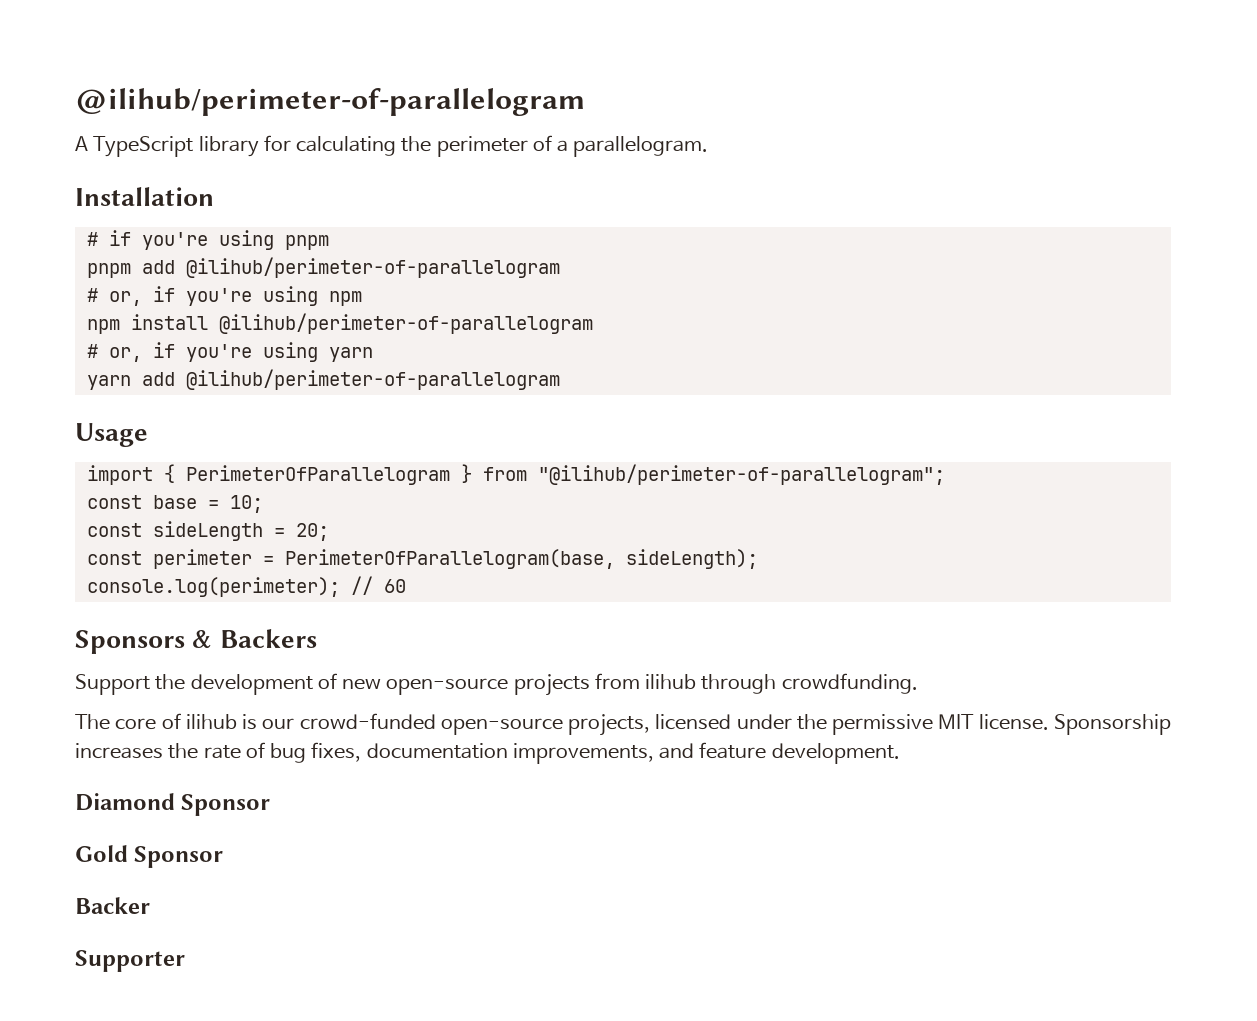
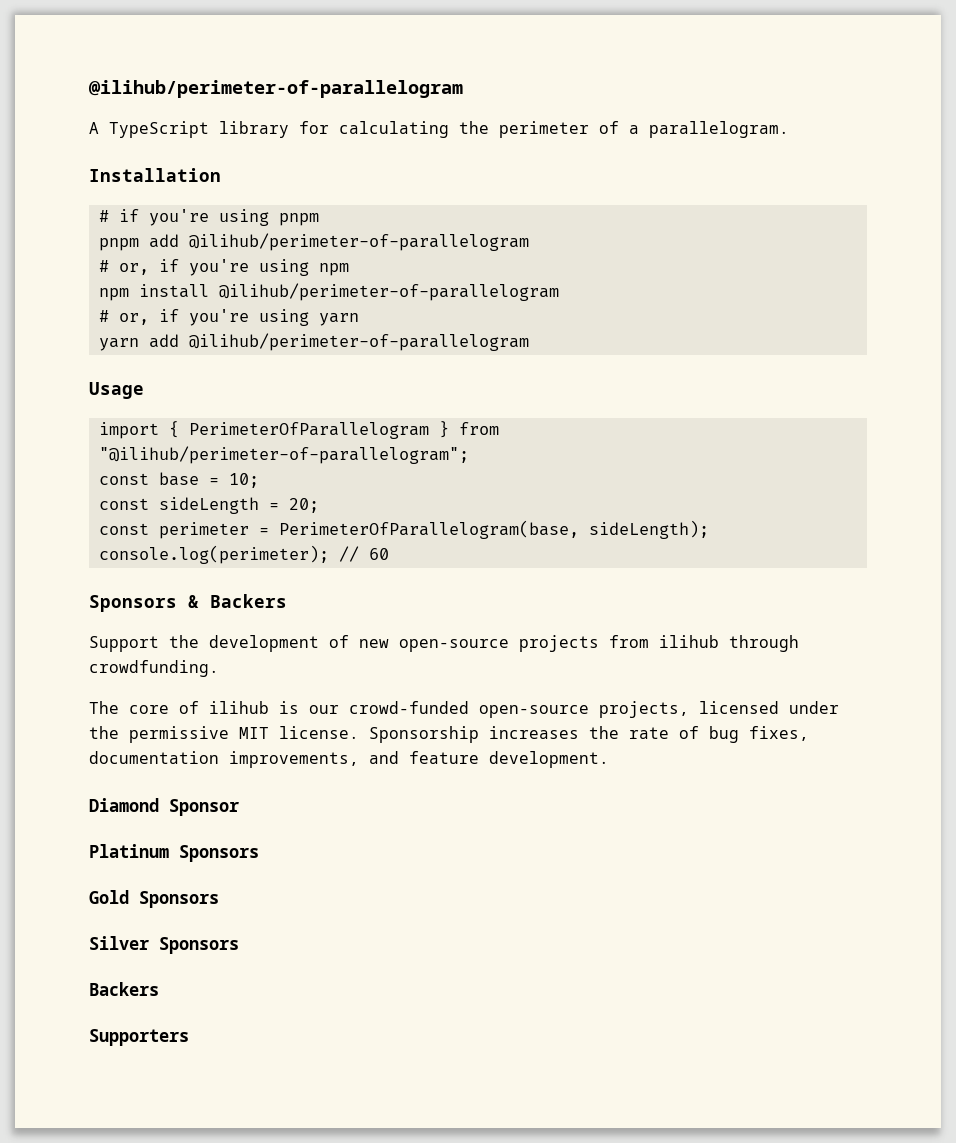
(271, 805) none -> [89,844,259,862] // Platinum Sponsors
[134,846,224,868] [75,897,150,914] [75,950,185,972] Sponsor // Backer // Supporter -> [139,891,219,908] [89,936,239,954] [89,982,159,996] [89,1029,189,1046] Sponsors // Silver Sponsors // Backers // Supporters

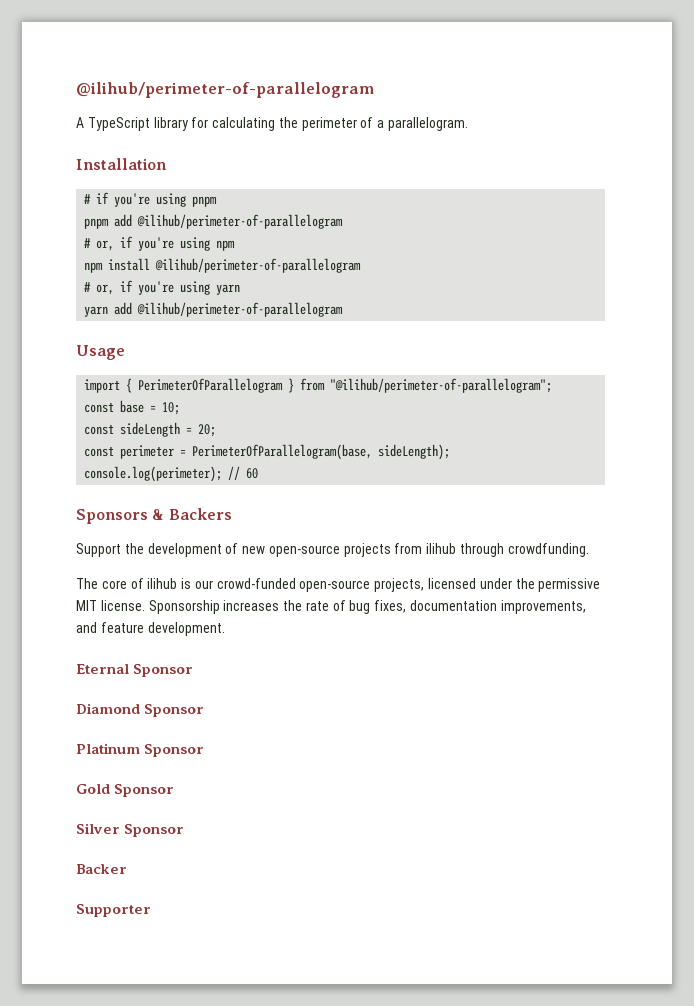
(609, 759) none -> [76,664,194,677] // Eternal Sponsor
[179,845,259,862] Sponsors -> [144,744,205,757] Sponsor
[139,891,219,908] Sponsors -> [114,784,175,797] Sponsor
[159,937,239,954] [89,982,159,996] [89,1029,189,1046] Sponsors // Backers // Supporters -> [124,824,185,837] [76,864,127,874] [76,904,151,917] Sponsor // Backer // Supporter

